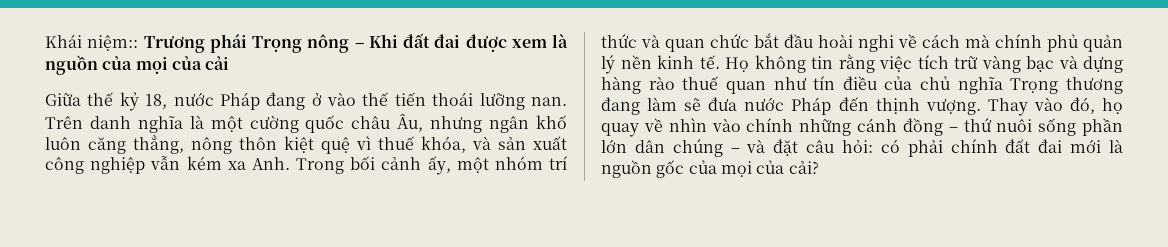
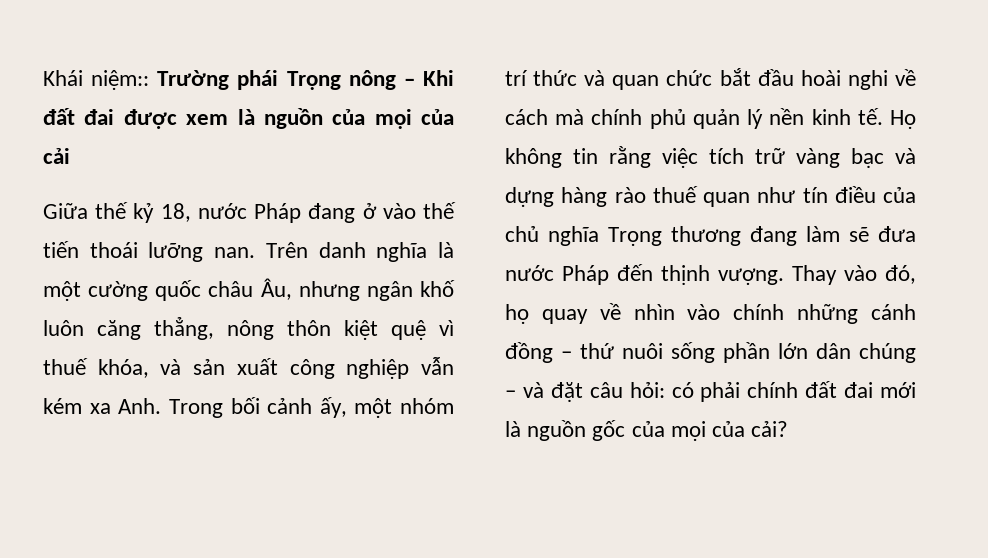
[143,36,205,53] Trương -> [157,70,230,90] Trường

